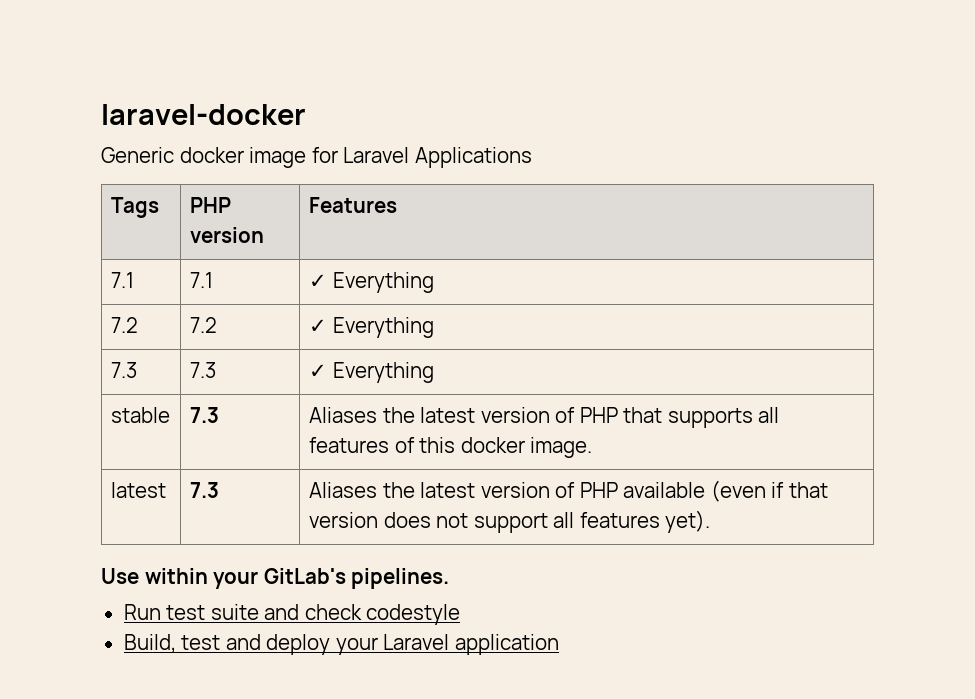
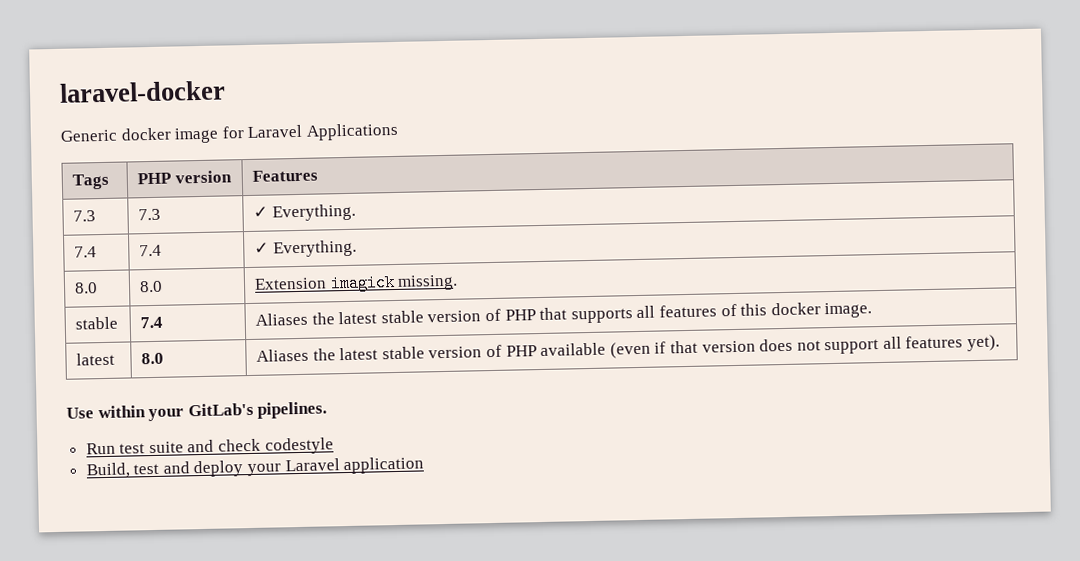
[110,272,134,288] [189,272,213,288] [308,272,434,293] [110,317,138,333] [189,317,217,333] [308,317,434,338] [110,362,137,378] [189,362,216,378] [308,362,434,383] 7.1 | 7.1 | ✓ Everything // 7.2 | 7.2 | ✓ Everything // 7.3 | 7.3 | ✓ Everything -> [73,210,97,222] [138,208,162,221] [253,203,356,222] [74,246,98,258] [139,244,163,257] [254,239,357,258] [74,282,99,294] [139,280,164,293] [254,273,459,293] 7.3 | 7.3 | ✓ Everything. // 7.4 | 7.4 | ✓ Everything. // 8.0 | 8.0 | Extension imagick missing.
[189,407,219,423] [308,407,476,423] 7.3 | Aliases the latest -> [140,316,164,329] [255,310,424,326] 7.4 | Aliases the latest stable
[189,482,219,498] [308,482,476,498] 7.3 | Aliases the latest -> [141,352,165,365] [256,346,425,362] 8.0 | Aliases the latest stable

